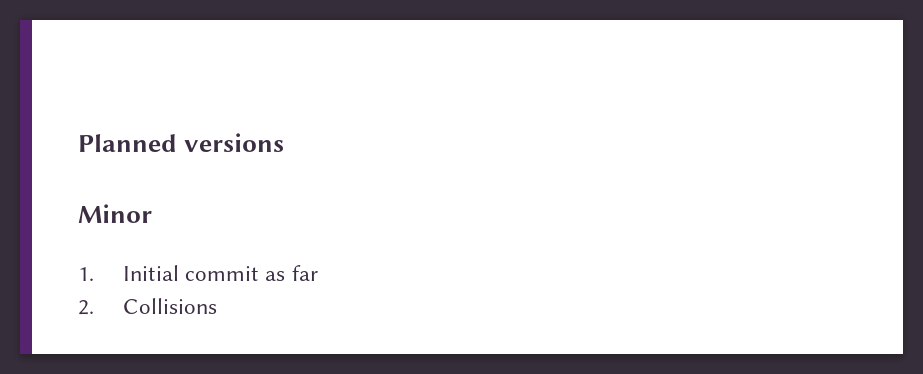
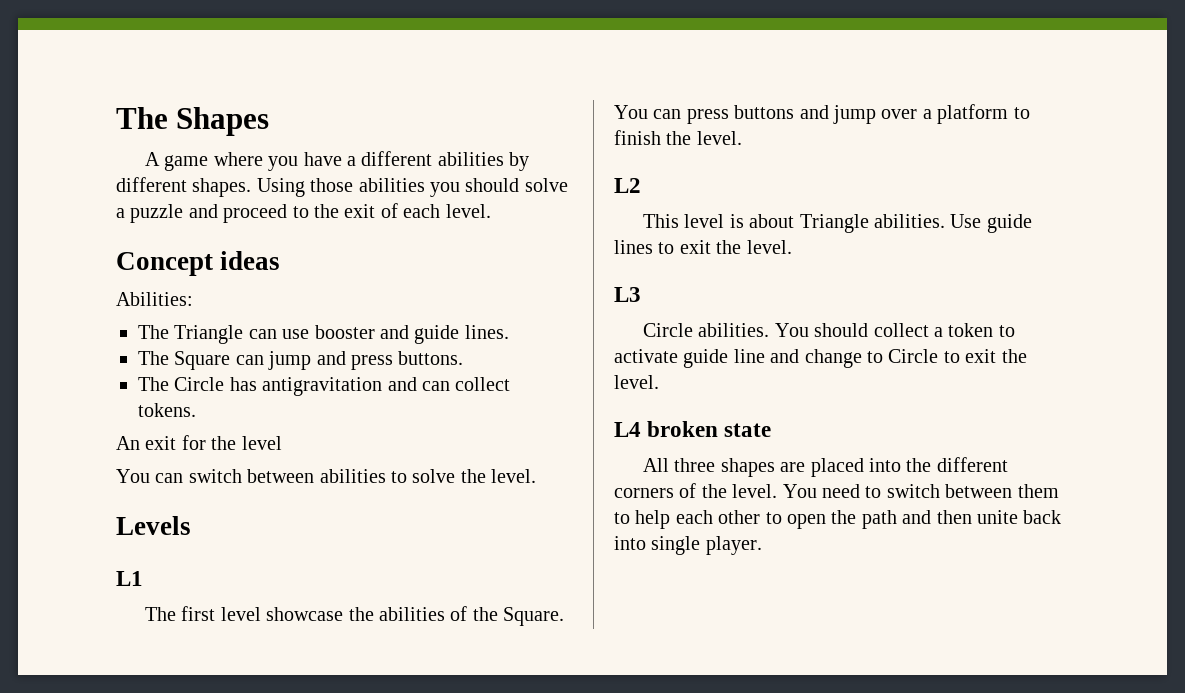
[78,133,285,152] [78,204,152,223] [78,265,318,281] [78,298,217,315] Planned versions // Minor // 1. Initial commit as far // 2. Collisions -> [116,107,270,136] [144,151,530,171] [116,177,568,197] [116,203,491,223] [116,251,281,276] [116,292,193,306] [138,325,509,344] [138,351,464,370] [138,377,511,396] [138,403,196,417] [116,435,282,450] [116,469,537,483] [116,516,191,535] [116,571,143,586] [144,606,565,626] [614,104,1030,124] [614,130,742,145] [614,178,641,193] [642,214,1032,233] [614,240,792,254] [614,287,641,302] [642,323,1015,337] [614,349,1027,368] [614,375,659,389] [614,421,772,437] [642,457,1008,477] [614,483,1059,498] [614,510,1062,529] [614,536,762,555] The Shapes // A game where you have a different abilities by different shapes. Using those abilities you should solve a puzzle and proceed to the exit of each level. // Concept ideas // Abilities: // The Triangle can use booster and guide lines. // The Square can jump and press buttons. // The Circle has antigravitation and can collect tokens. // An exit for the level // You can switch between abilities to solve the level. // Levels // L1 // The first level showcase the abilities of the Square. You can press buttons and jump over a platform to finish the level. // L2 // This level is about Triangle abilities. Use guide lines to exit the level. // L3 // Circle abilities. You should collect a token to activate guide line and change to Circle to exit the level. // L4 broken state // All three shapes are placed into the different corners of the level. You need to switch between them to help each other to open the path and then unite back into single player.

